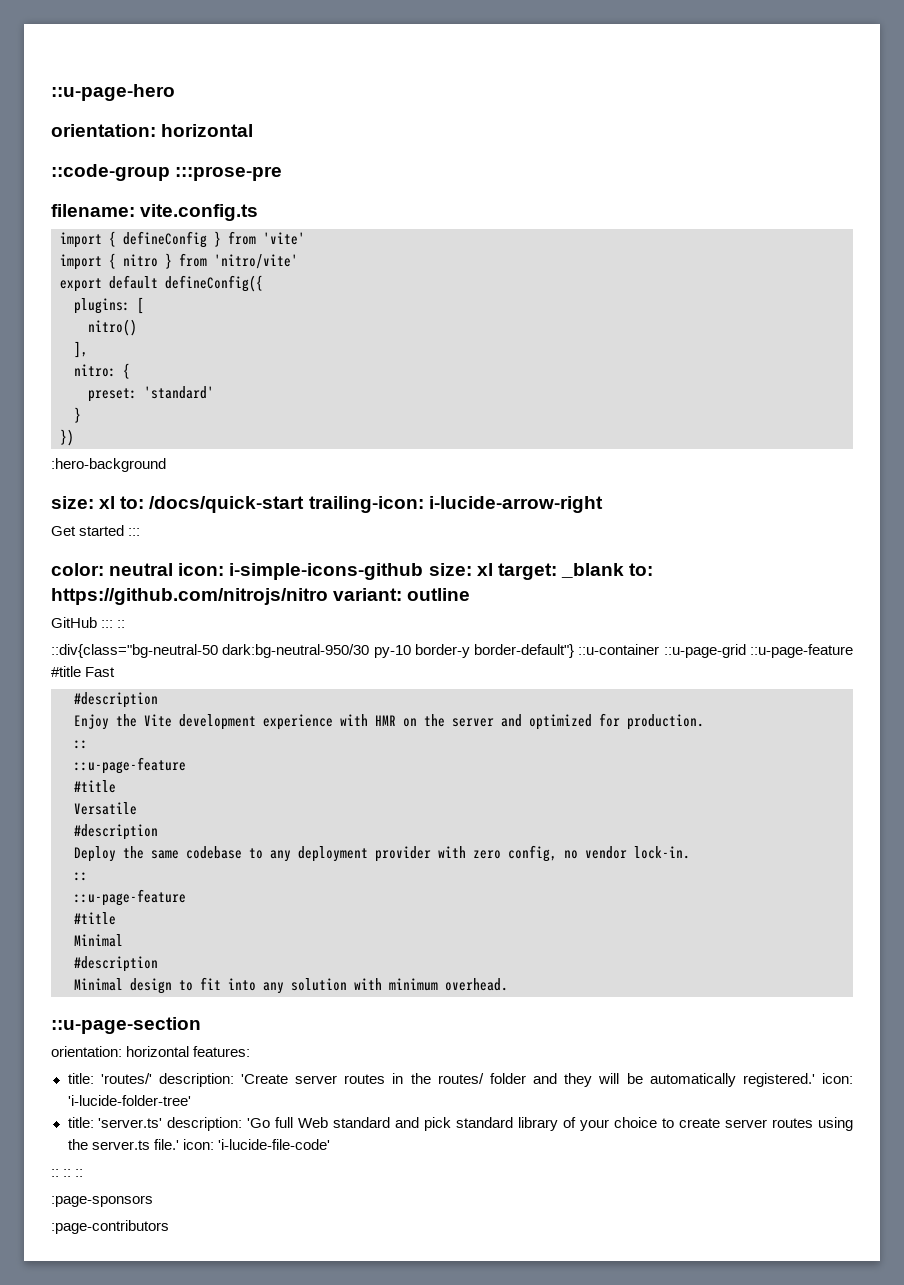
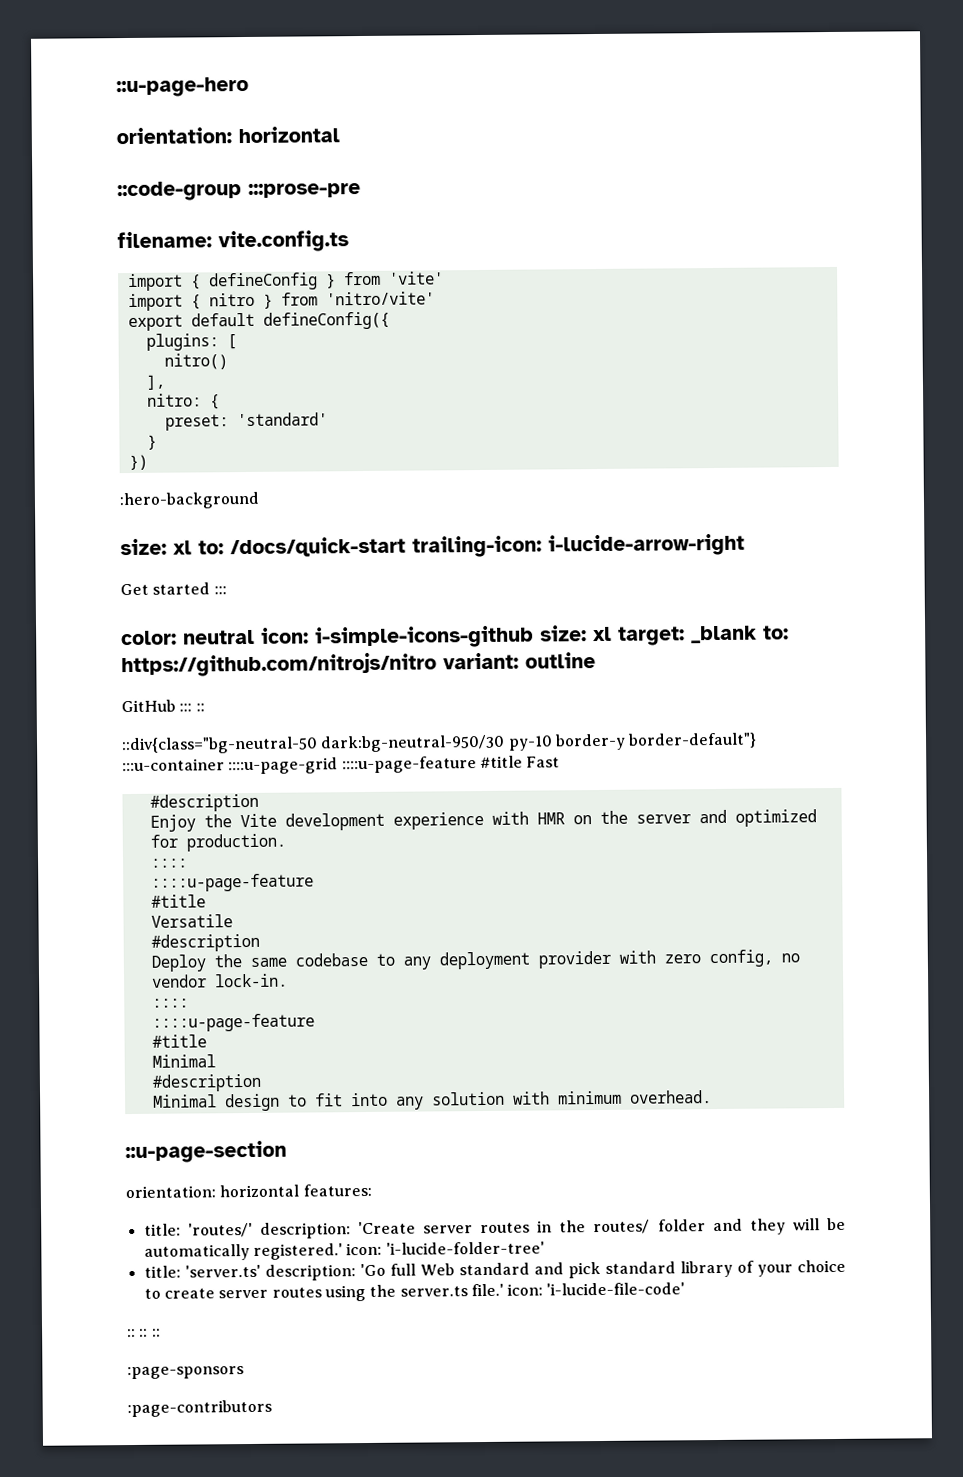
[578,644,854,658] ::u-container ::u-page-grid ::u-page-feature -> [122,756,477,775] :::u-container ::::u-page-grid ::::u-page-feature
[74,740,88,749] [74,757,186,774] :: // ::u-page-feature -> [150,858,188,868] [150,873,314,892] :::: // ::::u-page-feature
[74,872,88,881] [74,889,186,906] :: // ::u-page-feature -> [151,998,189,1008] [151,1013,315,1032] :::: // ::::u-page-feature

